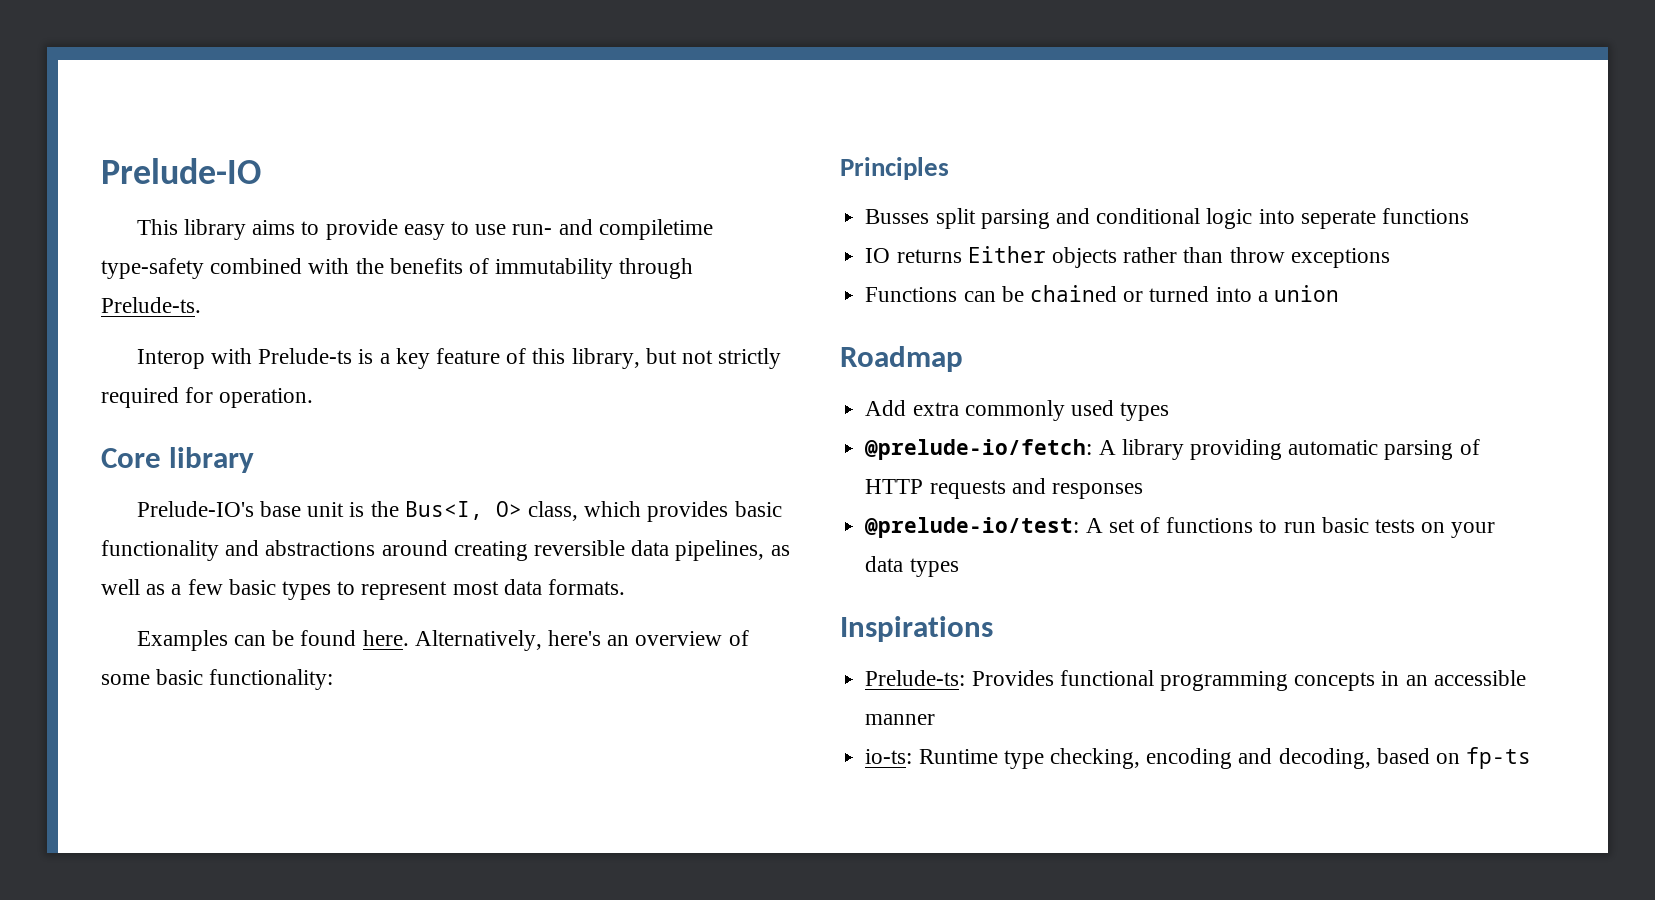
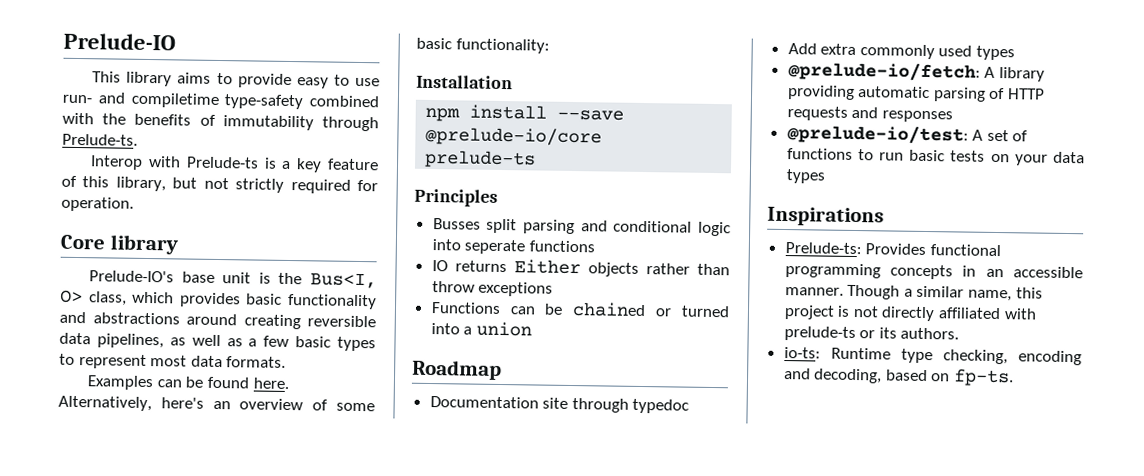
(334, 679) none -> [416,74,513,90] [425,104,625,122] [425,126,603,147] [424,149,537,169] // Installation // npm install --save @prelude-io/core prelude-ts
(963, 359) none -> [429,396,690,414] // Documentation site through typedoc
[865,714,936,725] manner -> [784,284,1043,302] [783,305,1037,322] [783,326,960,342] manner. Though a similar name, this project is not directly affiliated with prelude-ts or its authors.
[1466,747,1532,769] fp-ts -> [953,368,1015,387] fp-ts.

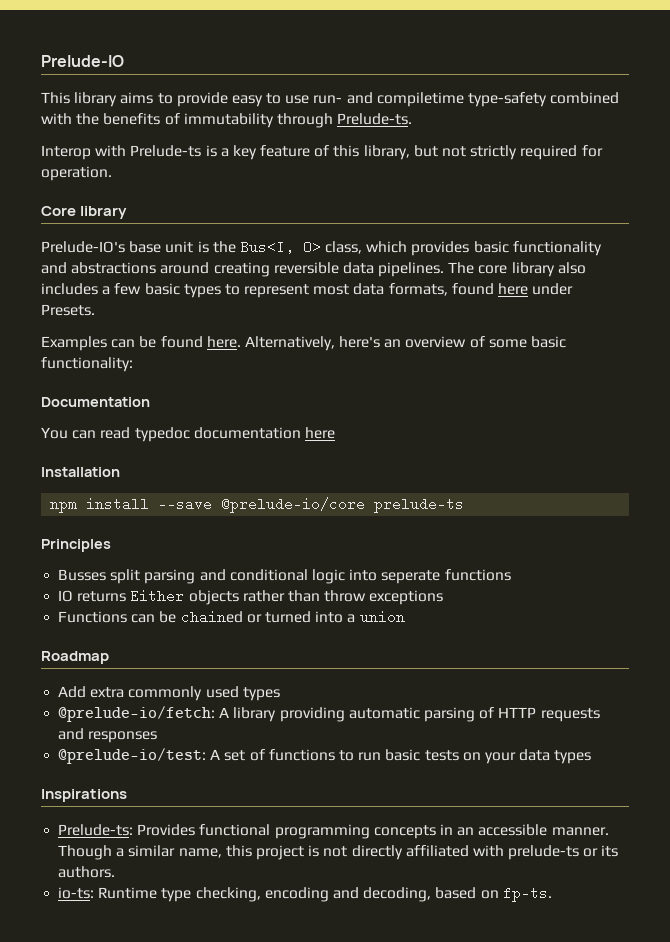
[96,333,243,349] pipelines, as well as -> [378,262,586,277] [41,283,98,295] pipelines. The core library also includes
[226,356,287,368] formats. -> [388,283,574,296] [41,304,95,316] formats, found here under Presets.
(550, 46) none -> [41,397,150,407] [41,427,335,442] // Documentation // You can read typedoc documentation here
[429,396,690,414] // Documentation site through typedoc -> (109, 657) none

